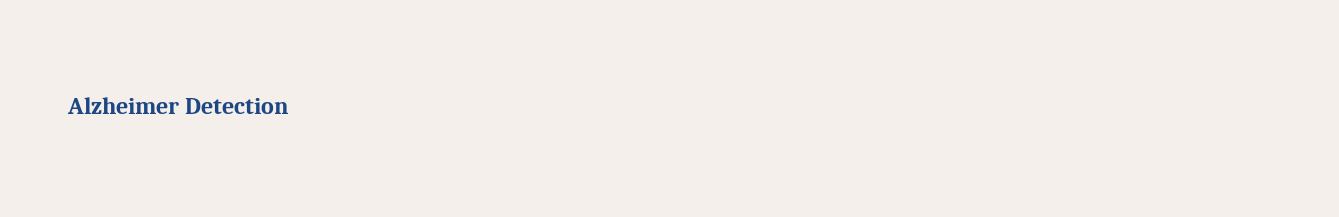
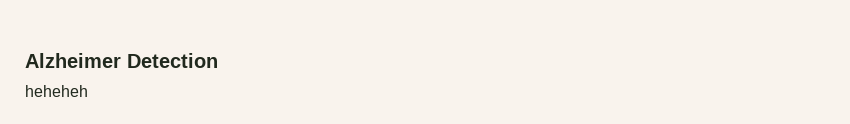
(290, 106) none -> [25,85,88,97] // heheheh

